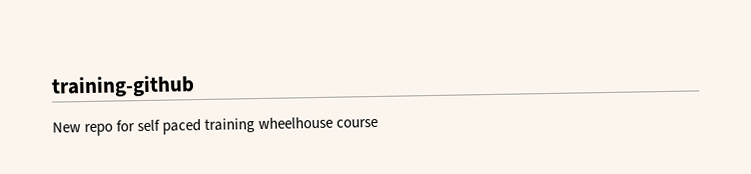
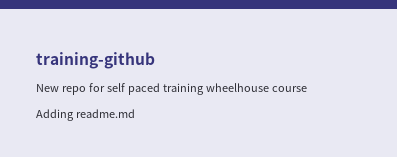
(379, 123) none -> [36,109,135,121] // Adding readme.md

